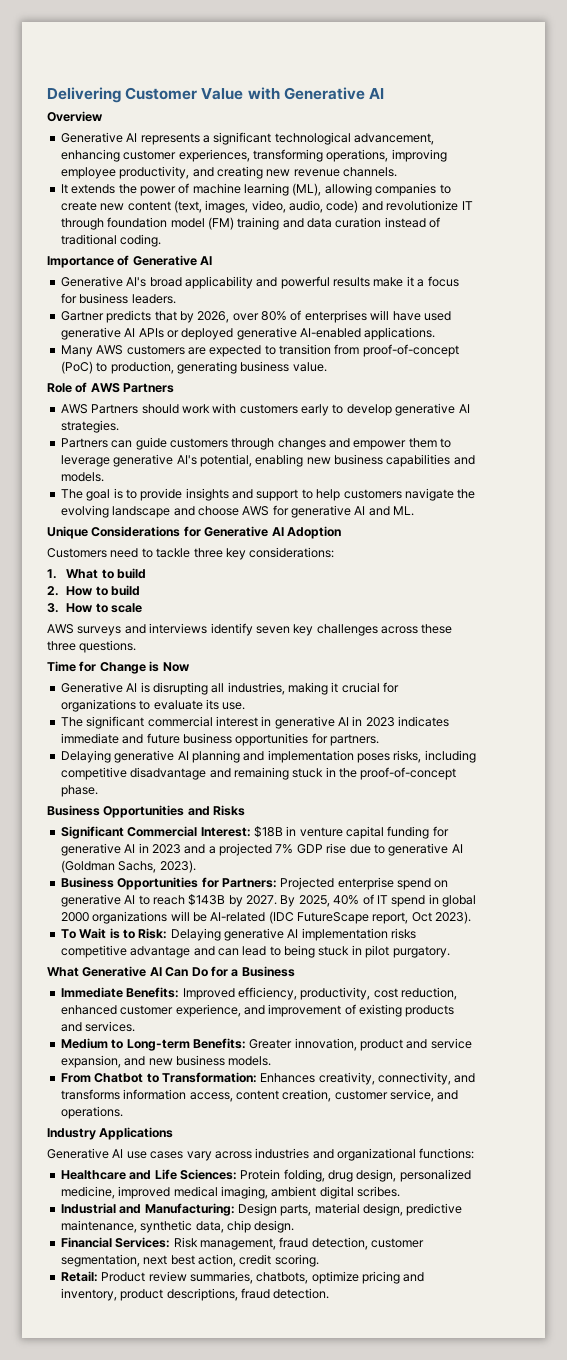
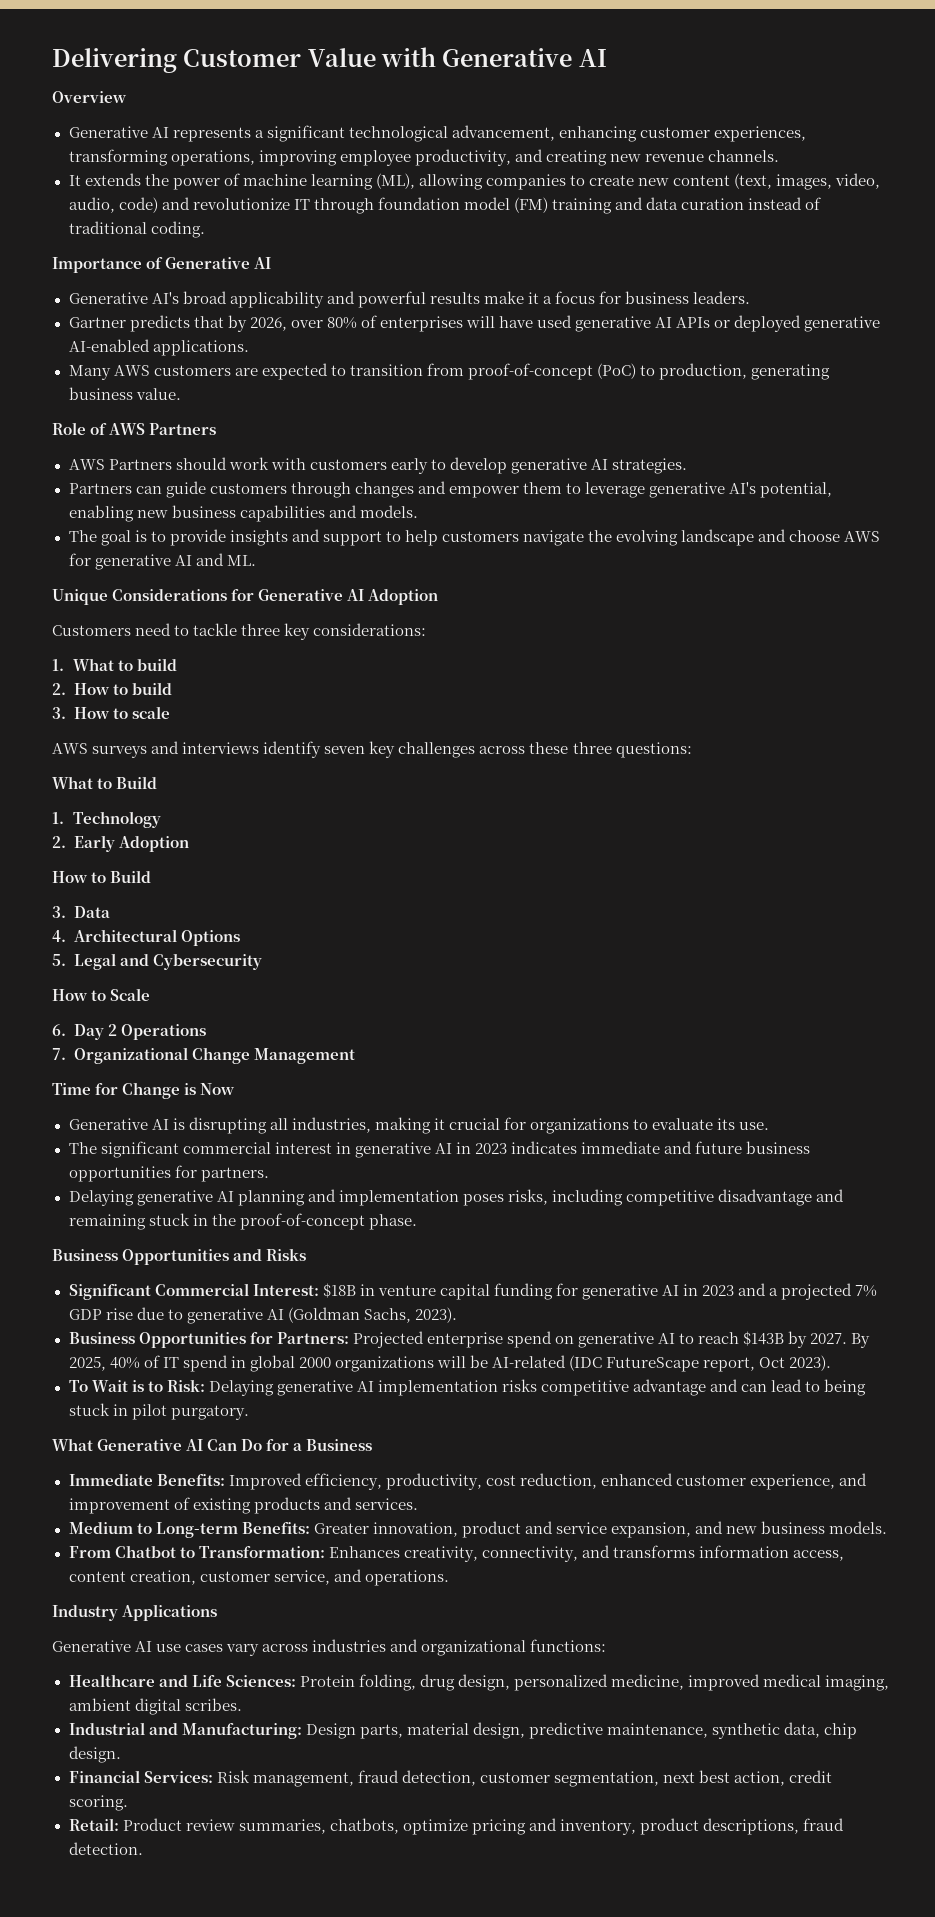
[79,640,137,653] questions. -> [615,742,692,758] [52,776,158,789] [52,811,162,828] [52,835,189,852] [52,870,152,883] [52,906,110,918] [52,929,240,946] [52,953,262,970] [52,988,151,1001] [52,1024,206,1040] [52,1047,355,1064] questions: // What to Build // 1. Technology // 2. Early Adoption // How to Build // 3. Data // 4. Architectural Options // 5. Legal and Cybersecurity // How to Scale // 6. Day 2 Operations // 7. Organizational Change Management

